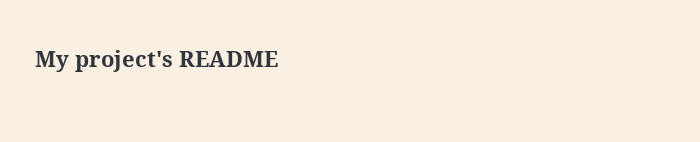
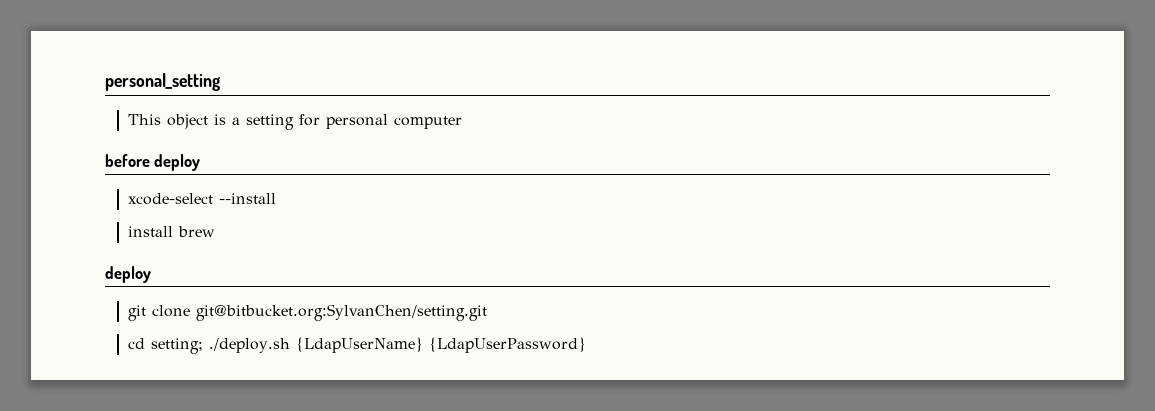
[35,50,278,72] My project's README -> [105,73,220,91] [127,114,462,130] [105,154,201,171] [127,193,276,205] [127,226,215,237] [105,266,151,283] [127,304,487,321] [127,337,586,354] personal_setting // This object is a setting for personal computer // before deploy // xcode-select --install // install brew // deploy // git clone git@bitbucket.org:SylvanChen/setting.git // cd setting; ./deploy.sh {LdapUserName} {LdapUserPassword}

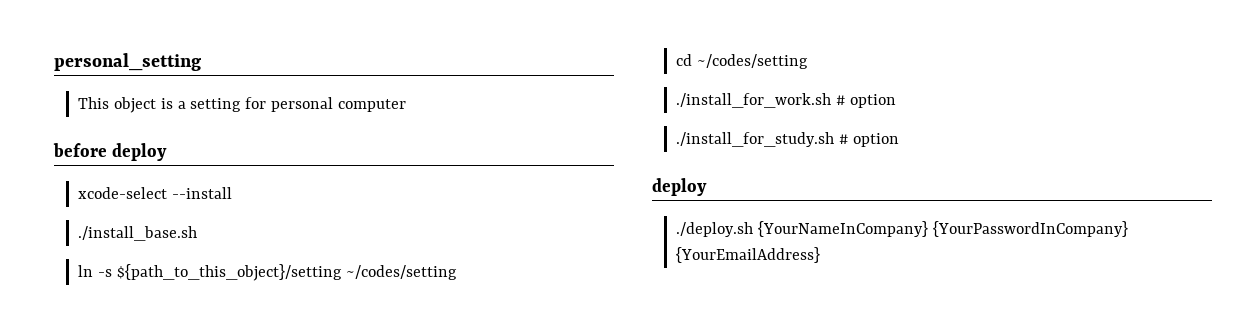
[127,226,215,237] [105,266,151,283] [127,304,487,321] [127,337,586,354] install brew // deploy // git clone git@bitbucket.org:SylvanChen/setting.git // cd setting; ./deploy.sh {LdapUserName} {LdapUserPassword} -> [78,226,198,241] [78,264,457,281] [676,54,809,69] [676,93,896,108] [676,132,899,147] [652,178,707,196] [676,221,1128,237] [676,247,821,263] ./install_base.sh // ln -s ${path_to_this_object}/setting ~/codes/setting // cd ~/codes/setting // ./install_for_work.sh # option // ./install_for_study.sh # option // deploy // ./deploy.sh {YourNameInCompany} {YourPasswordInCompany} {YourEmailAddress}

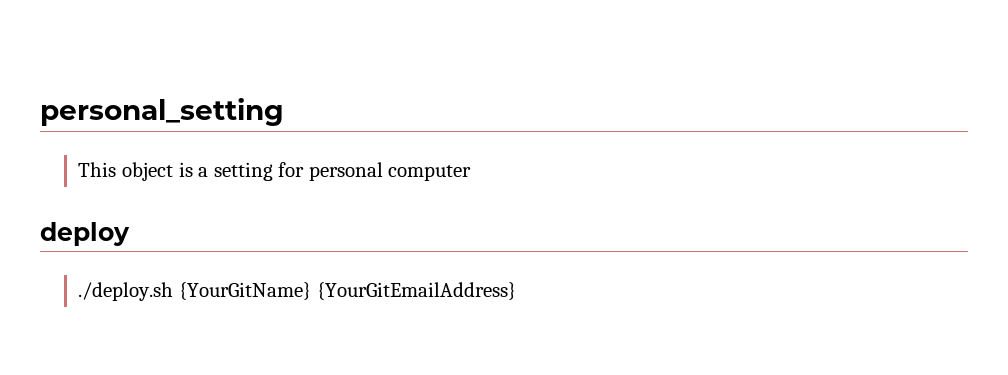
[53,143,168,161] [78,187,233,199] [78,226,198,241] [78,264,457,281] [676,54,809,69] [676,93,896,108] [676,132,899,147] // before deploy // xcode-select --install // ./install_base.sh // ln -s ${path_to_this_object}/setting ~/codes/setting // cd ~/codes/setting // ./install_for_work.sh # option // ./install_for_study.sh # option -> (472, 173) none
[758,221,1128,237] [676,247,821,263] {YourNameInCompany} {YourPasswordInCompany} {YourEmailAddress} -> [178,282,516,300] {YourGitName} {YourGitEmailAddress}

